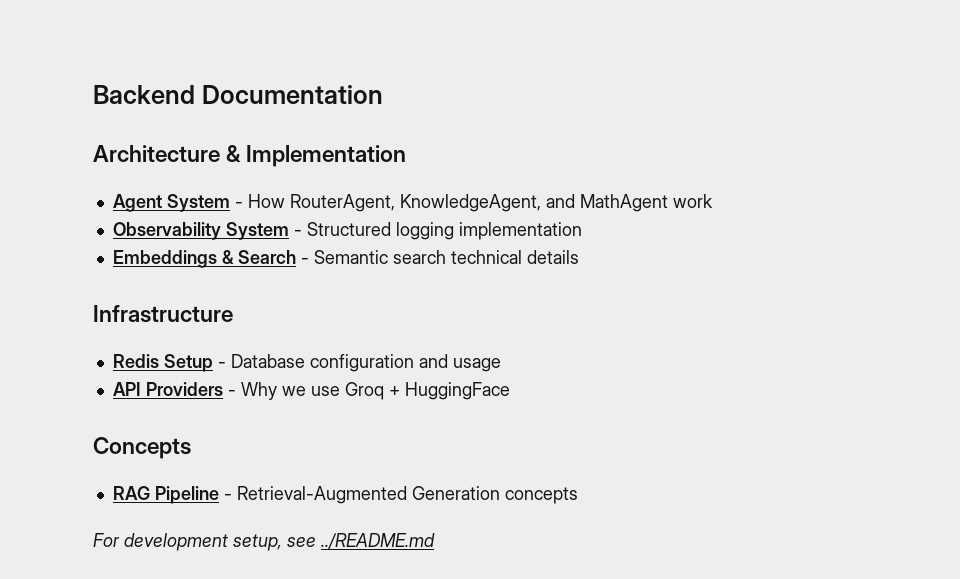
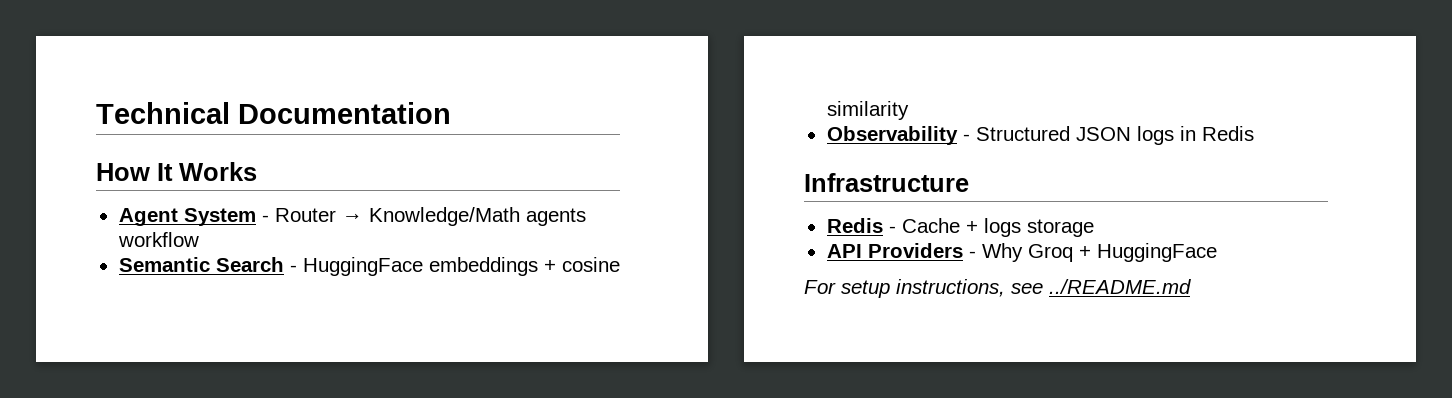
[93,85,195,104] Backend -> [96,102,230,124] Technical
[93,145,407,167] Architecture & Implementation -> [96,162,257,181] How It Works
[247,194,713,212] How RouterAgent, KnowledgeAgent, and MathAgent work -> [274,207,586,226] [117,232,199,247] [118,257,620,276] [826,101,909,120] Router → Knowledge/Math agents workflow // Semantic Search - HuggingFace embeddings + cosine similarity
[225,222,289,240] System -> (958, 135) none
[395,222,582,240] [112,250,579,268] [93,305,233,323] [112,354,501,372] logging implementation // Embeddings & Search - Semantic search technical details // Infrastructure // Redis Setup - Database configuration and usage -> [1075,126,1254,145] [804,173,969,192] [826,218,1094,237] JSON logs in Redis // Infrastructure // Redis - Cache + logs storage
[281,386,340,396] we use -> (1023, 252) none
[93,437,191,459] [112,486,578,504] // Concepts // RAG Pipeline - Retrieval-Augmented Generation concepts -> (1217, 252) none
[124,533,282,551] development setup, -> [841,279,1005,298] setup instructions,

